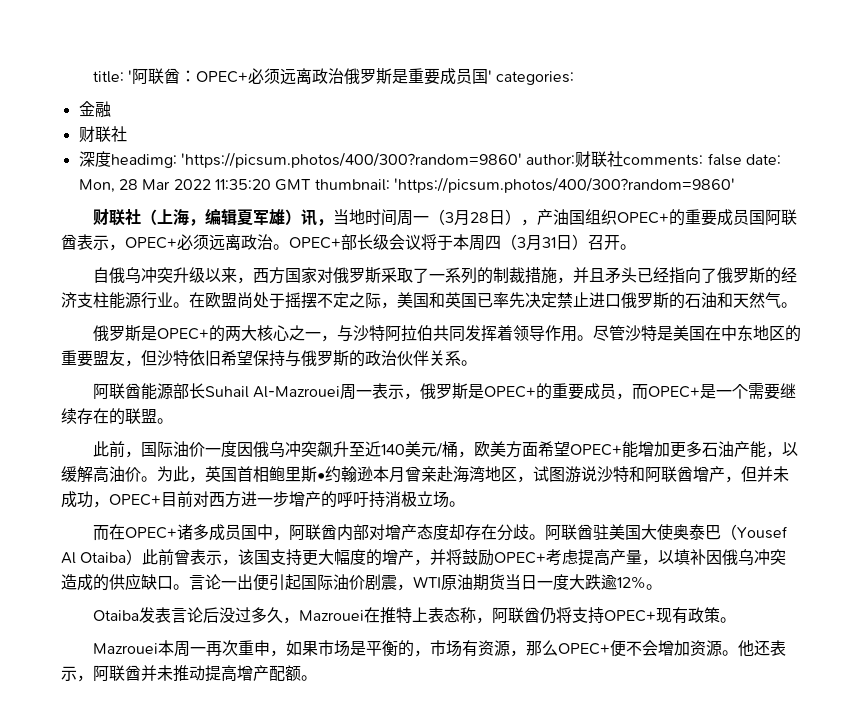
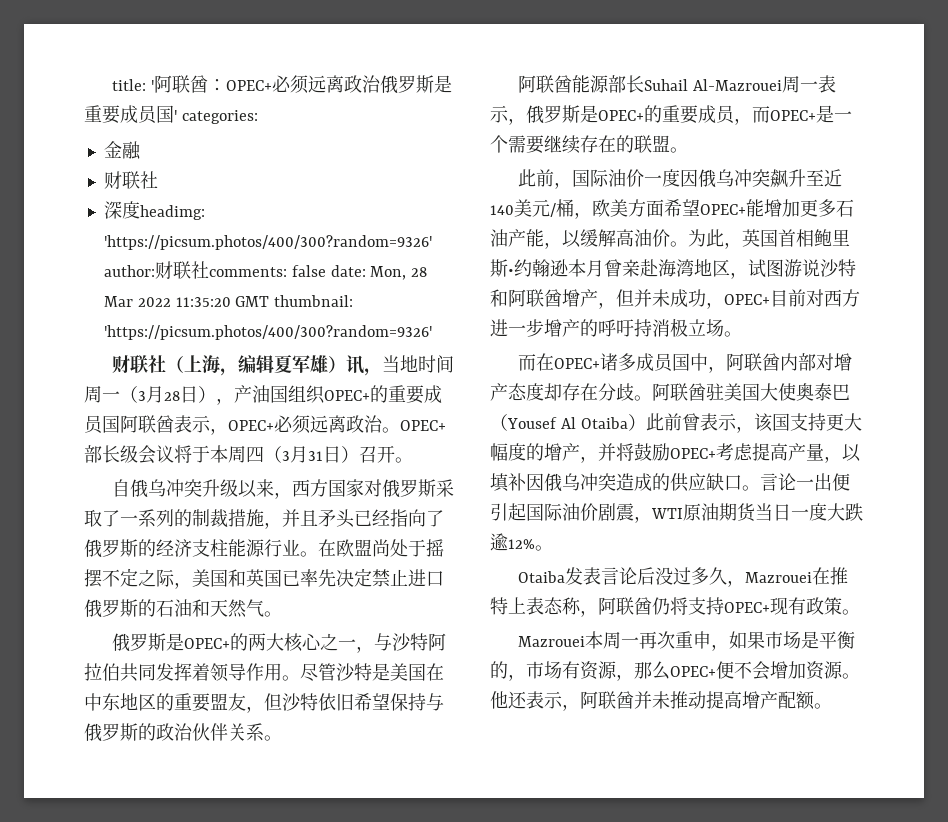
[180,152,522,168] 'https://picsum.photos/400/300?random=9860' -> [103,235,432,250] 'https://picsum.photos/400/300?random=9326'
[393,177,735,193] 'https://picsum.photos/400/300?random=9860' -> [103,325,432,340] 'https://picsum.photos/400/300?random=9326'

